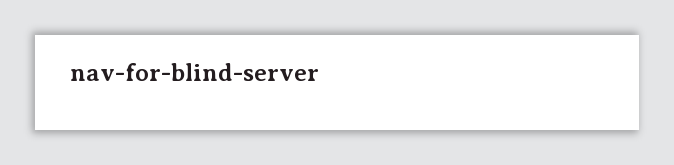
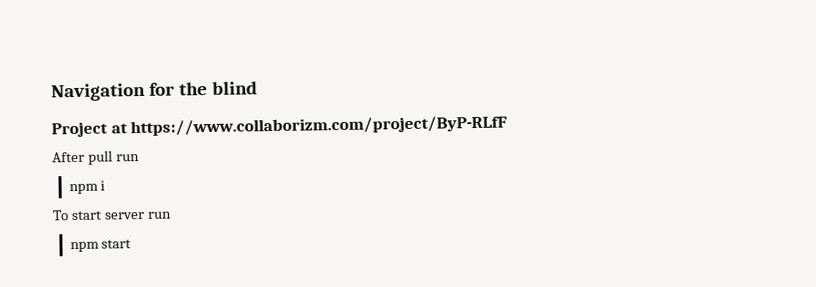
[70,63,319,81] nav-for-blind-server -> [51,81,258,102] [51,115,508,138] [52,150,140,165] [68,180,106,195] [52,210,172,221] [69,239,132,253] Navigation for the blind // Project at https://www.collaborizm.com/project/ByP-RLfF // After pull run // npm i // To start server run // npm start

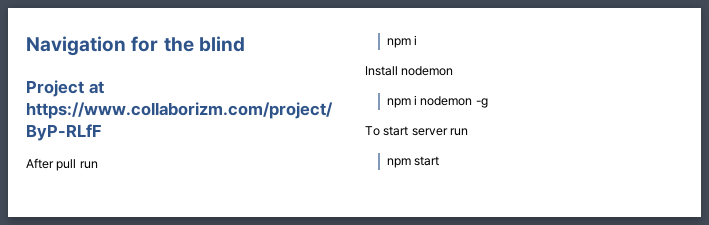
(106, 185) none -> [365,66,454,76] [386,95,488,108] // Install nodemon // npm i nodemon -g

